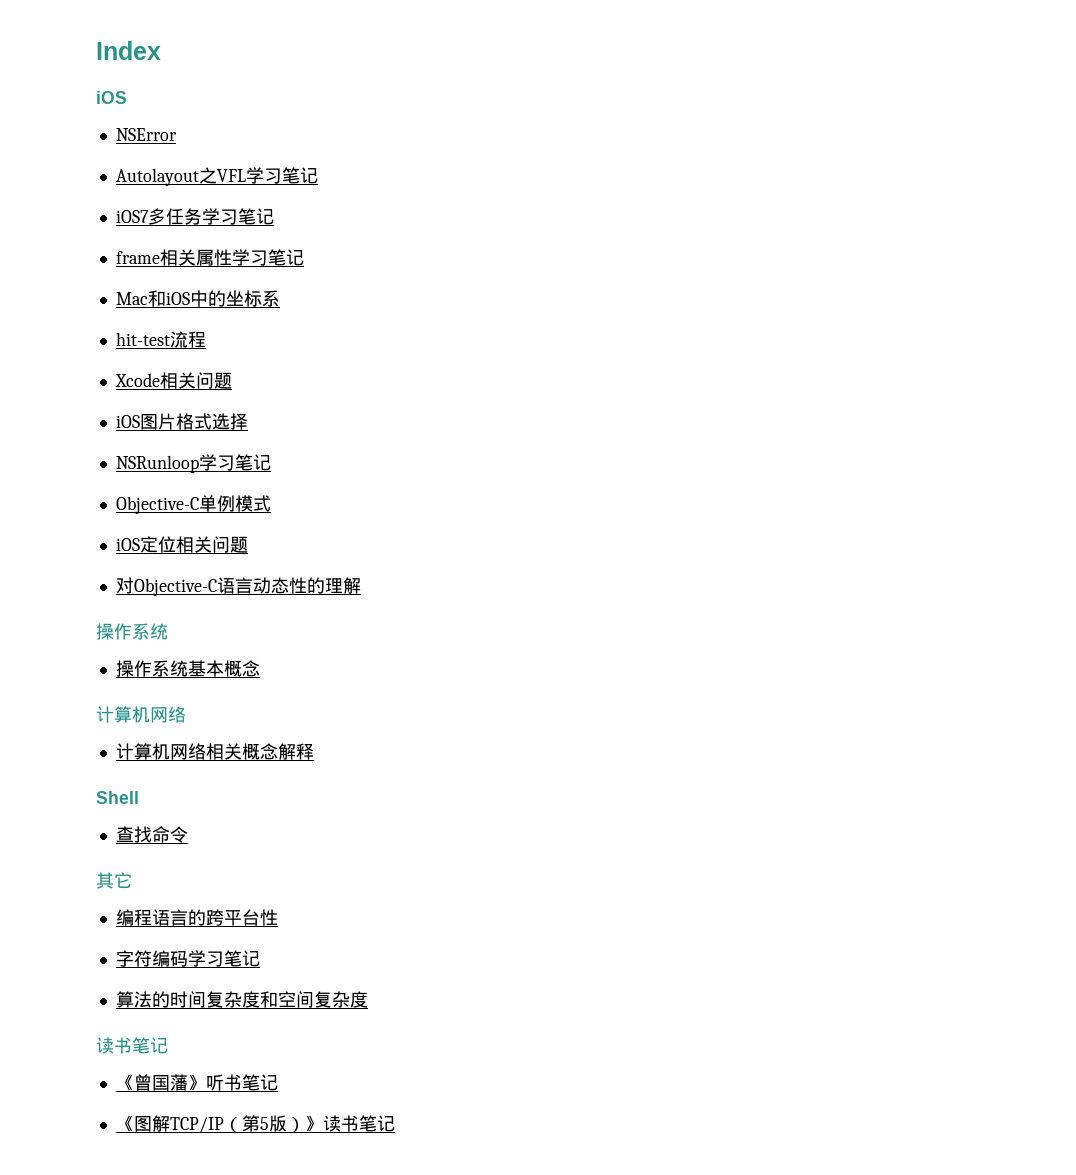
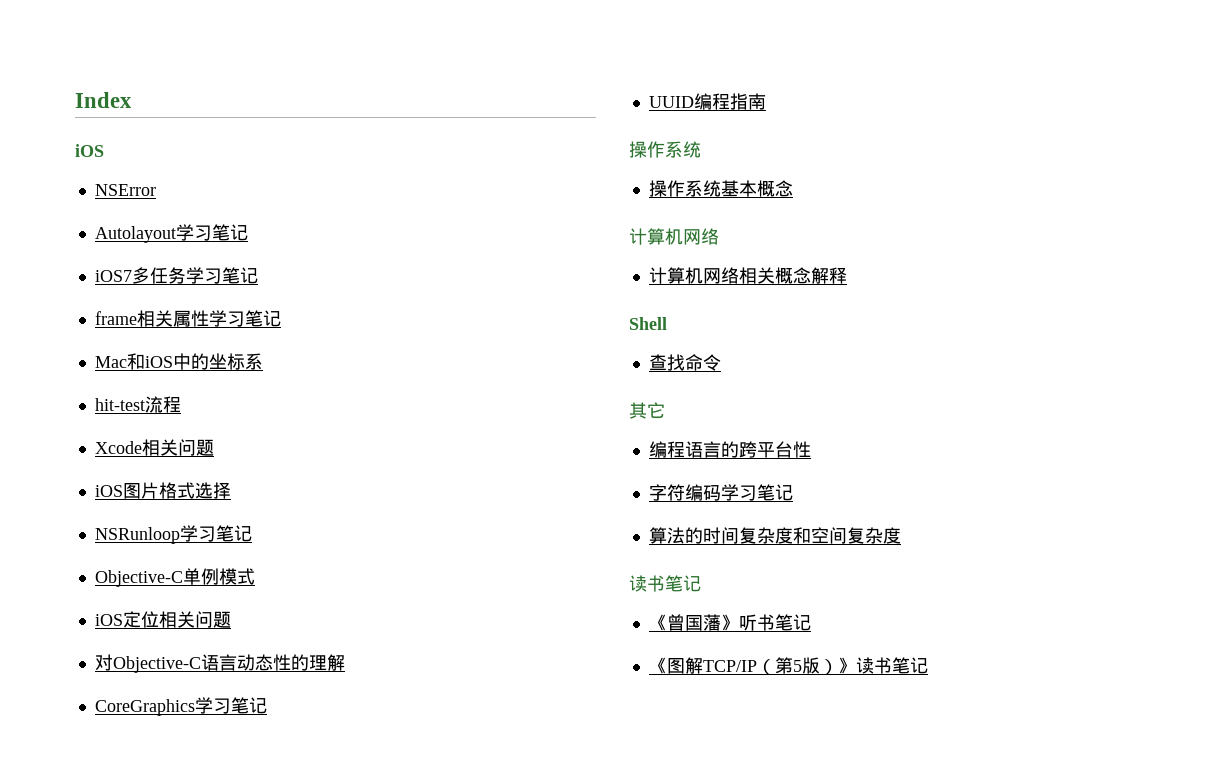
[198,167,246,184] 之VFL -> (176, 234) none
(361, 585) none -> [94,697,267,716] [648,93,766,110] // CoreGraphics学习笔记 // UUID编程指南

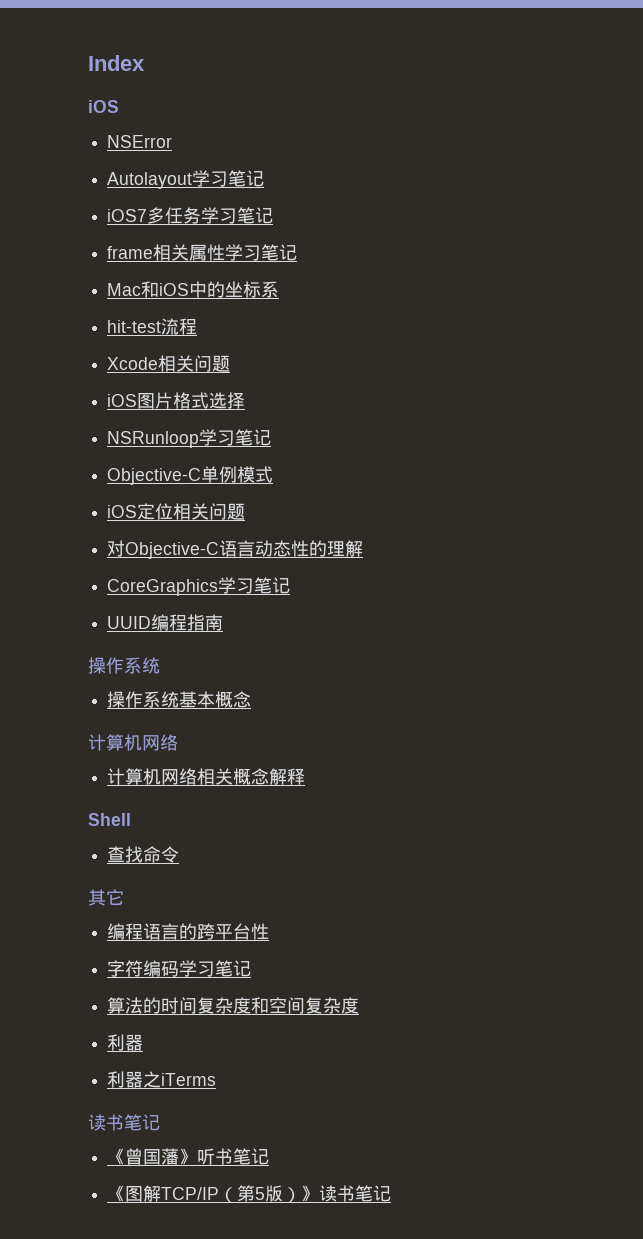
(901, 535) none -> [107,1034,144,1051] [107,1071,217,1088] // 利器 // 利器之iTerms

